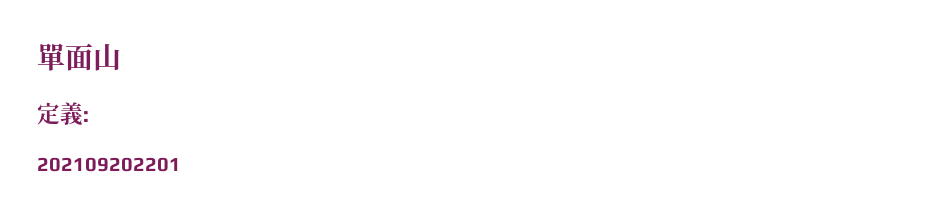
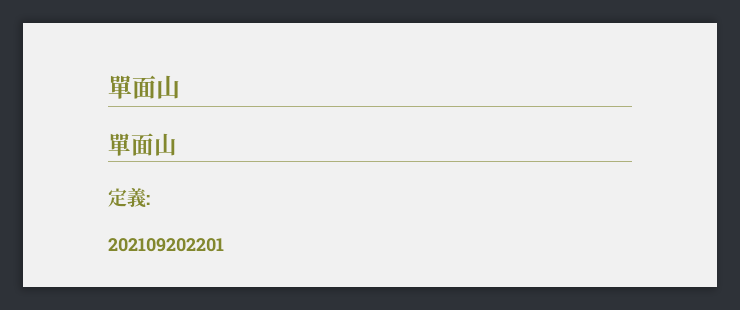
[37,43,121,71] 單面山 -> [108,75,180,99] [108,133,177,156] 單面山 // 單面山

